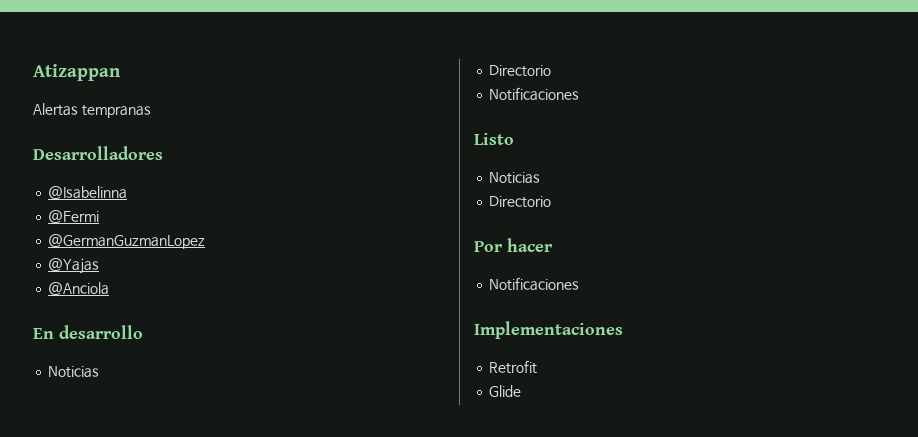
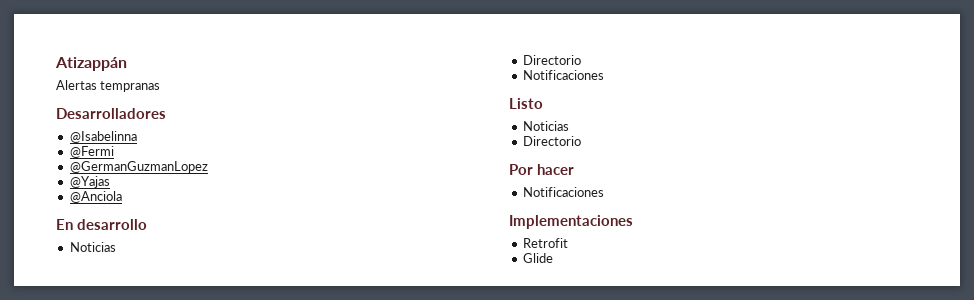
[33,64,121,81] Atizappan -> [55,57,127,71] Atizappán

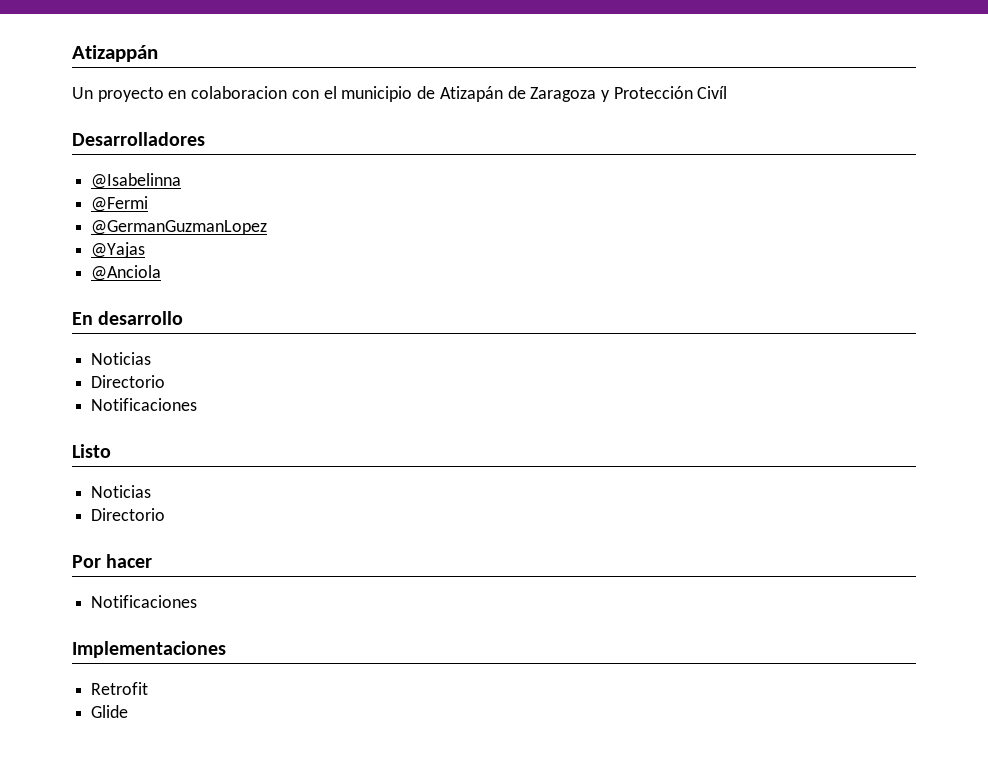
[56,80,161,92] Alertas tempranas -> [72,86,728,102] Un proyecto en colaboracion con el municipio de Atizapán de Zaragoza y Protección Civíl

